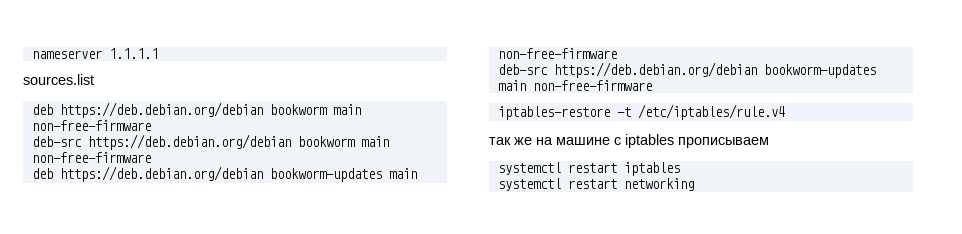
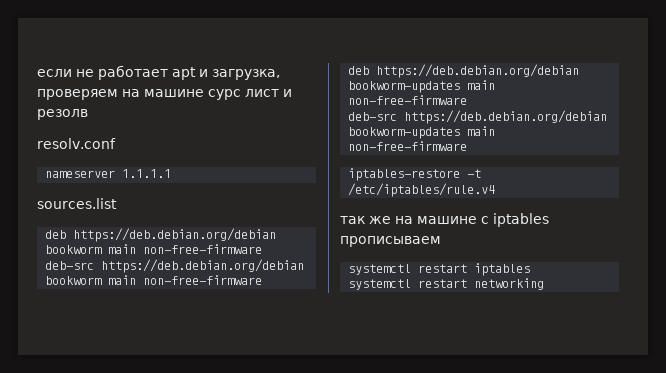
(31, 54) none -> [37,65,280,80] [37,89,292,100] [37,109,88,120] [37,138,116,149] если не работает apt и загрузка, проверяем на машине сурс лист и резолв // resolv.conf //

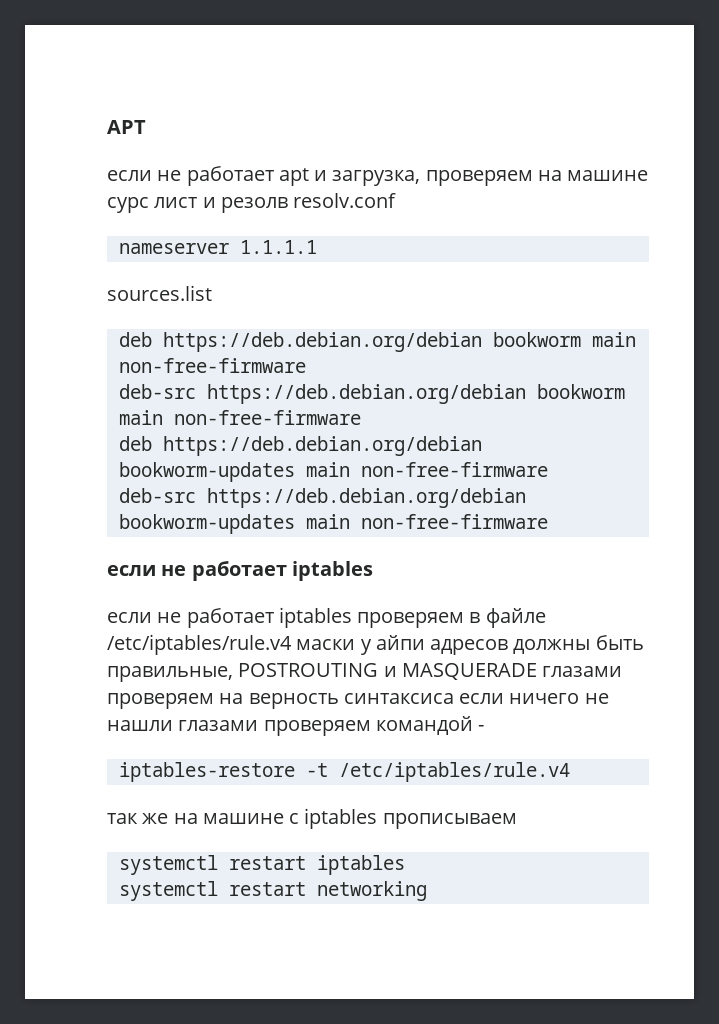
(37, 73) none -> [107,120,146,134] APT //
(88, 114) // -> (288, 205) none
(468, 146) none -> [107,561,373,581] [107,607,546,628] [107,634,644,655] [107,663,623,682] [107,693,609,709] [107,716,485,736] // если не работает iptables // если не работает iptables проверяем в файле /etc/iptables/rule.v4 маски у айпи адресов должны быть правильные, POSTROUTING и MASQUERADE глазами проверяем на верность синтаксиса если ничего не нашли глазами проверяем командой -

